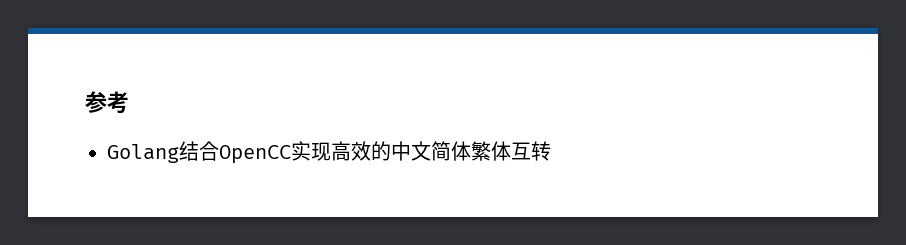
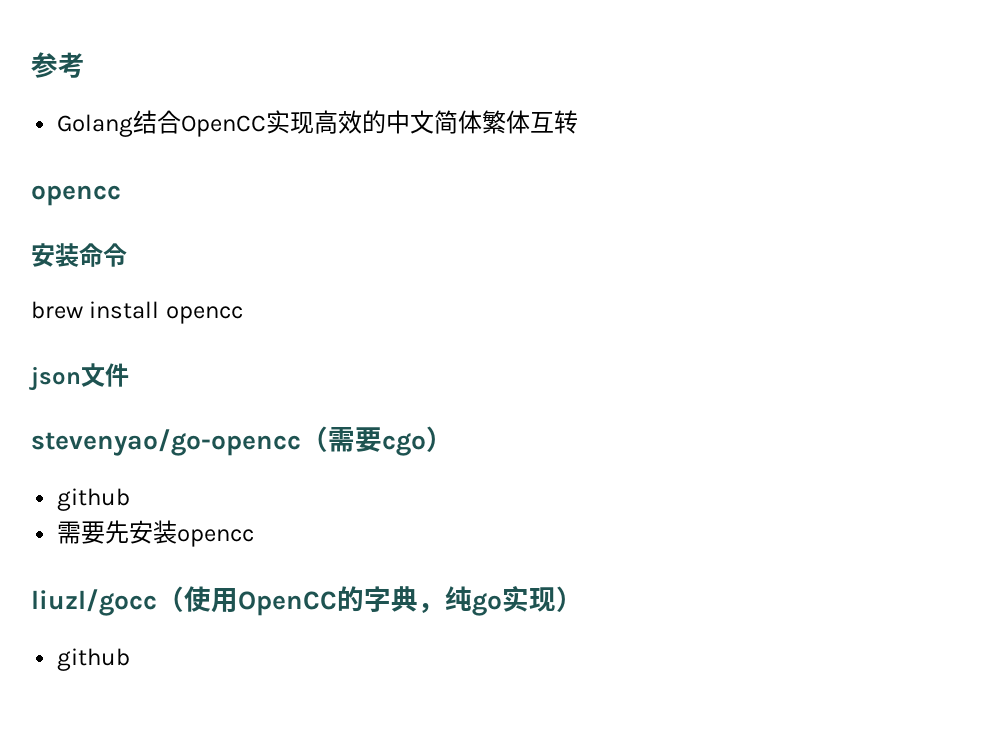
(551, 151) none -> [31,185,121,206] [31,243,127,267] [31,301,243,324] [29,363,129,391] [31,426,453,456] [57,488,131,511] [57,520,255,547] [31,586,583,616] [57,648,131,671] // opencc // 安装命令 // brew install opencc // json文件 // stevenyao/go-opencc（需要cgo） // github // 需要先安装opencc // liuzl/gocc（使用OpenCC的字典，纯go实现） // github

